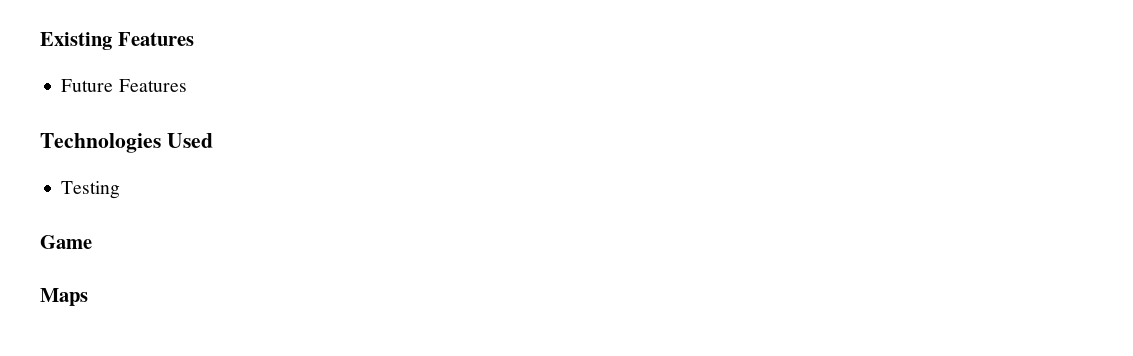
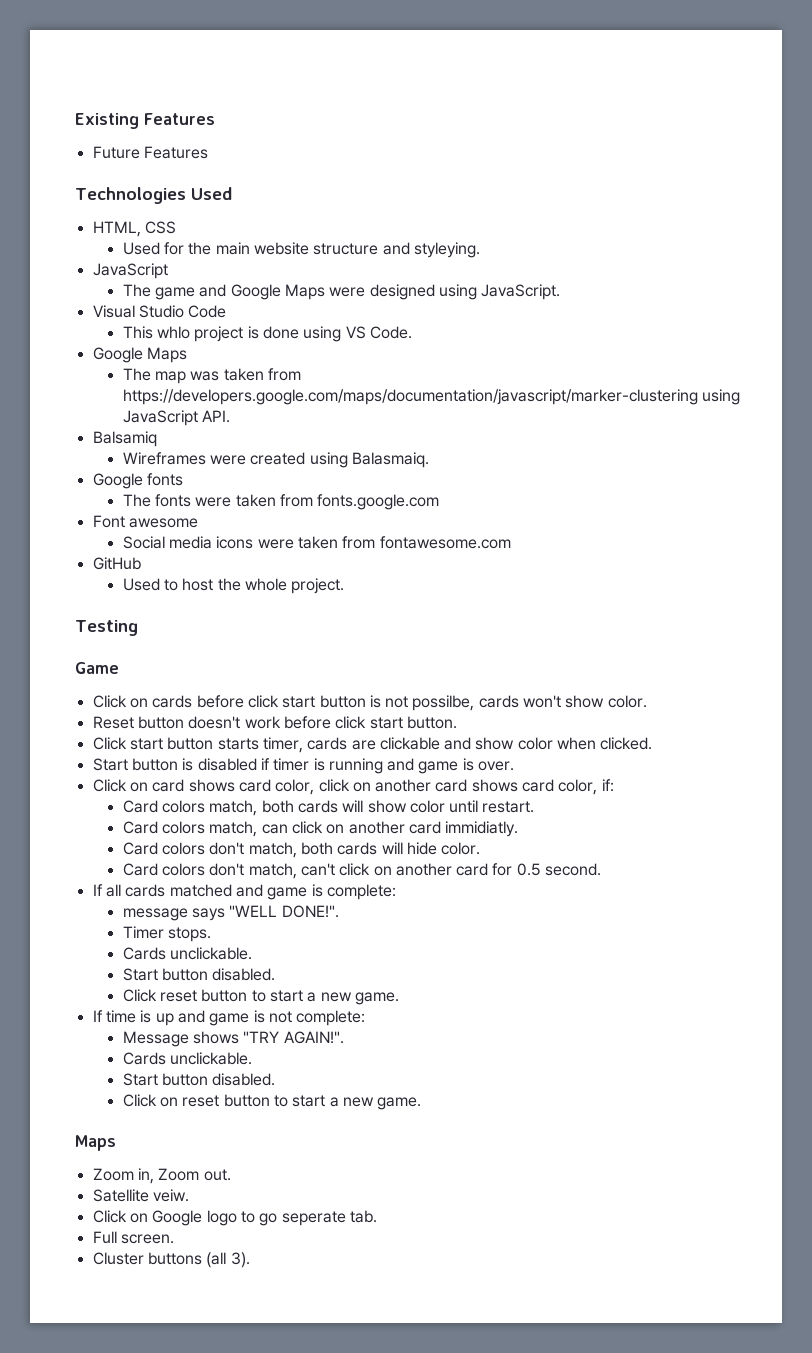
[61,181,121,199] [40,235,92,249] [40,288,88,306] Testing // Game // Maps -> [92,221,176,237] [122,242,480,258] [92,263,168,279] [122,284,561,300] [92,305,227,318] [122,326,412,342] [92,347,187,363] [122,368,301,384] [122,389,740,405] [122,410,230,426] [92,431,157,447] [122,452,429,468] [92,473,183,489] [122,494,440,510] [92,515,198,528] [122,536,511,549] [92,557,141,570] [122,578,345,594] [75,620,138,636] [75,662,119,674] [92,695,647,711] [92,716,457,729] [92,737,653,753] [92,758,515,774] [92,779,614,795] [122,800,535,816] [122,821,519,837] [122,842,481,858] [122,863,602,879] [92,884,396,900] [122,905,339,921] [122,926,211,942] [122,947,252,960] [122,968,276,981] [122,989,399,1005] [92,1010,366,1026] [122,1031,344,1047] [122,1052,252,1065] [122,1073,276,1086] [122,1094,422,1110] [75,1135,116,1151] [92,1168,231,1184] [92,1189,189,1202] [92,1210,377,1226] [92,1231,174,1244] [92,1252,250,1268] HTML, CSS // Used for the main website structure and styleying. // JavaScript // The game and Google Maps were designed using JavaScript. // Visual Studio Code // This whlo project is done using VS Code. // Google Maps // The map was taken from https://developers.google.com/maps/documentation/javascript/marker-clustering using JavaScript API. // Balsamiq // Wireframes were created using Balasmaiq. // Google fonts // The fonts were taken from fonts.google.com // Font awesome // Social media icons were taken from fontawesome.com // GitHub // Used to host the whole project. // Testing // Game // Click on cards before click start button is not possilbe, cards won't show color. // Reset button doesn't work before click start button. // Click start button starts timer, cards are clickable and show color when clicked. // Start button is disabled if timer is running and game is over. // Click on card shows card color, click on another card shows card color, if: // Card colors match, both cards will show color until restart. // Card colors match, can click on another card immidiatly. // Card colors don't match, both cards will hide color. // Card colors don't match, can't click on another card for 0.5 second. // If all cards matched and game is complete: // message says "WELL DONE!". // Timer stops. // Cards unclickable. // Start button disabled. // Click reset button to start a new game. // If time is up and game is not complete: // Message shows "TRY AGAIN!". // Cards unclickable. // Start button disabled. // Click on reset button to start a new game. // Maps // Zoom in, Zoom out. // Satellite veiw. // Click on Google logo to go seperate tab. // Full screen. // Cluster buttons (all 3).

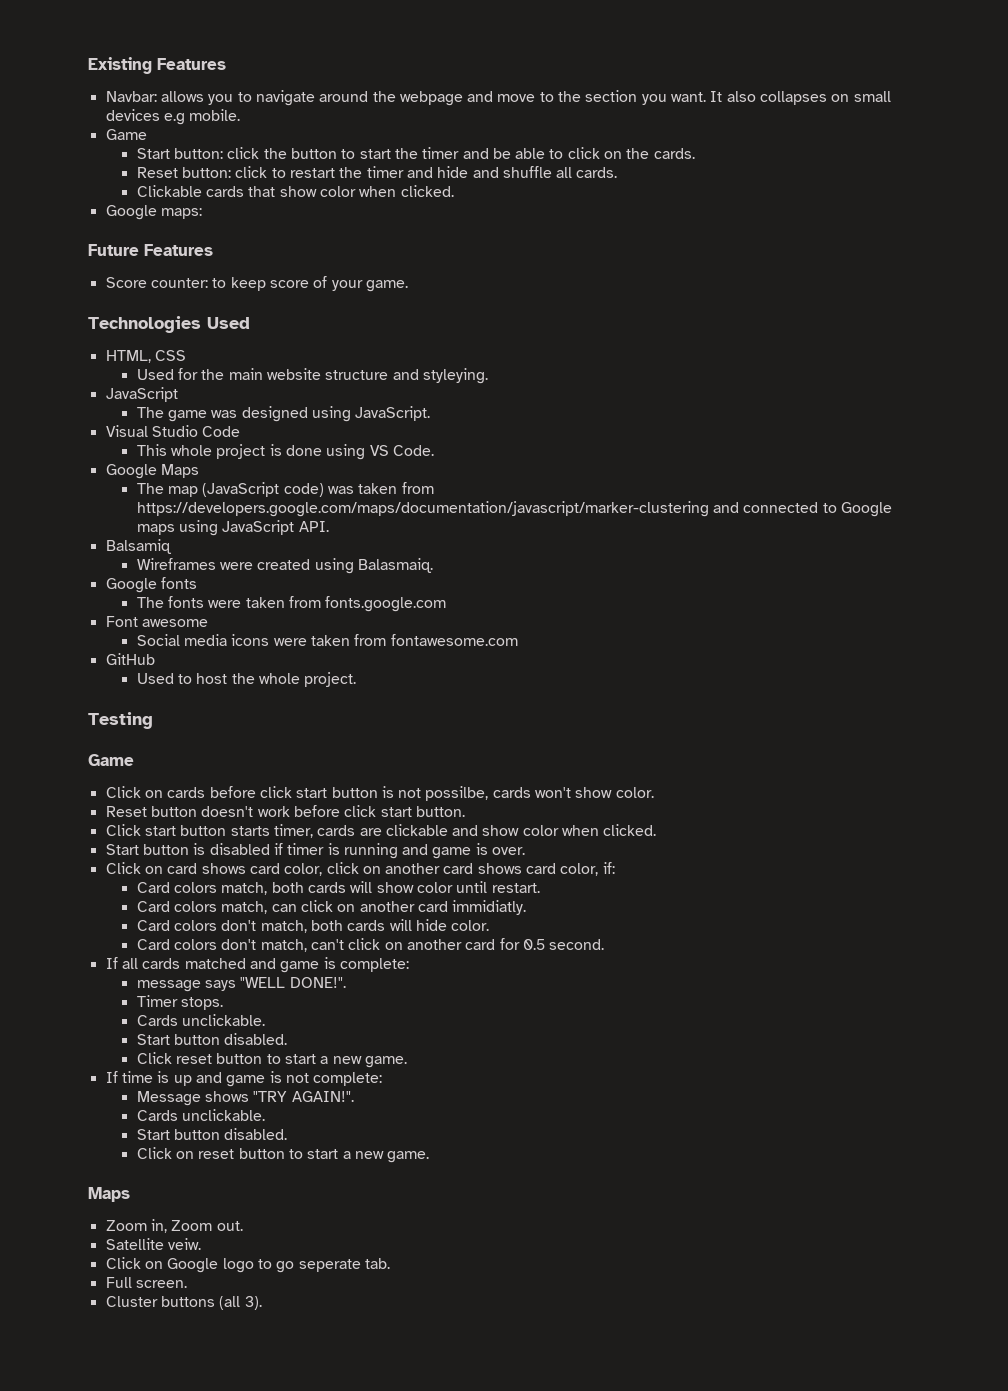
[92,146,208,159] Future Features -> [105,90,891,106] [105,109,241,125] [105,129,147,140] [136,147,695,159] [136,166,618,178] [136,185,454,197] [105,205,202,220] [88,244,213,256] [105,276,408,292] Navbar: allows you to navigate around the webpage and move to the section you want. It also collapses on small devices e.g mobile. // Game // Start button: click the button to start the timer and be able to click on the cards. // Reset button: click to restart the timer and hide and shuffle all cards. // Clickable cards that show color when clicked. // Google maps: // Future Features // Score counter: to keep score of your game.
[199,284,366,300] and Google Maps were -> [211,410,238,418] was
[156,326,190,339] whlo -> [170,445,212,456] whole
(186, 377) none -> [202,482,324,497] (JavaScript code)
(698, 397) none -> [712,502,892,517] [136,524,175,535] and connected to Google maps

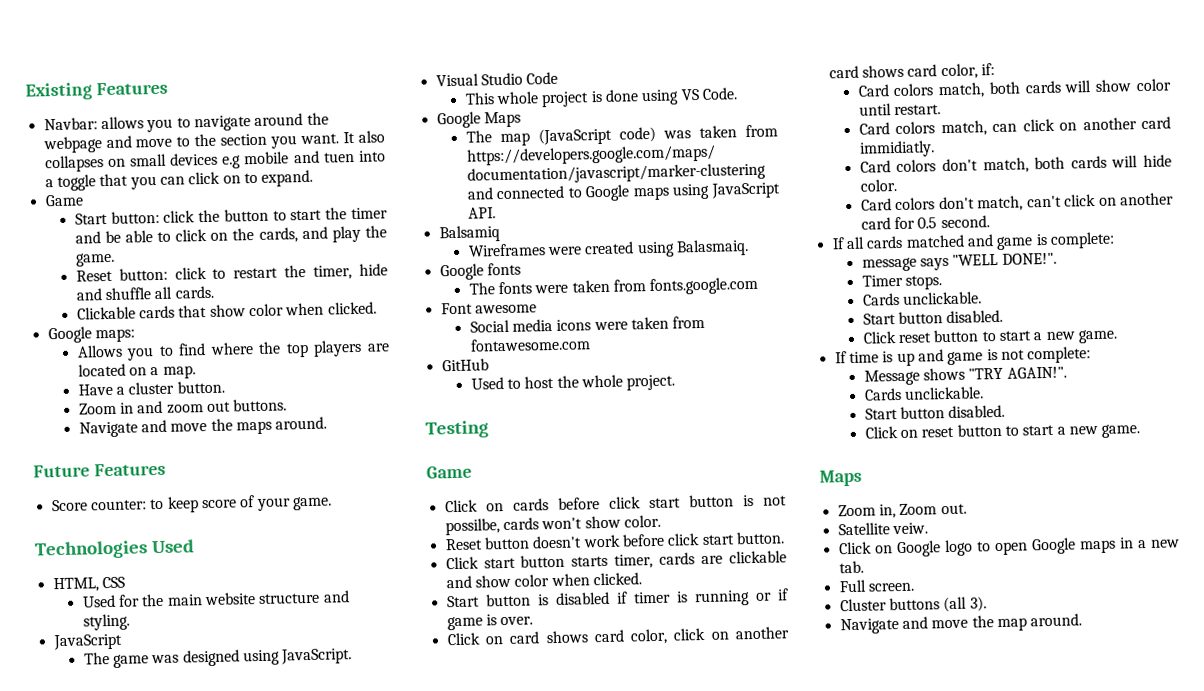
[189,109,241,121] mobile. -> [244,150,387,165] [44,169,314,192] mobile and tuen into a toggle that you can click on to expand.
[653,148,695,159] cards. -> [258,225,387,243] [75,252,115,267] cards, and play the game.
[366,166,433,178] timer and -> [313,265,353,280] timer,
(202, 213) none -> [76,339,390,361] [77,363,196,379] [77,380,225,396] [78,398,288,415] [78,416,328,438] // Allows you to find where the top players are located on a map. // Have a cluster button. // Zoom in and zoom out buttons. // Navigate and move the maps around.
[422,368,488,384] styleying. -> [82,613,130,631] styling.
[402,844,429,855] and -> [755,588,789,601] or if
[276,1259,361,1273] go seperate -> [994,537,1180,556] open Google maps in a new
(262, 1303) none -> [839,613,1083,635] // Navigate and move the map around.

